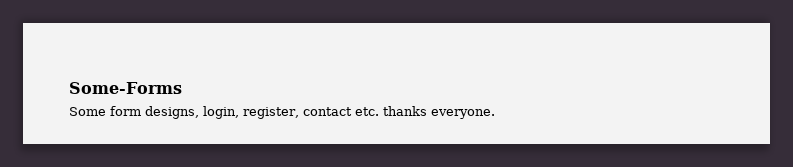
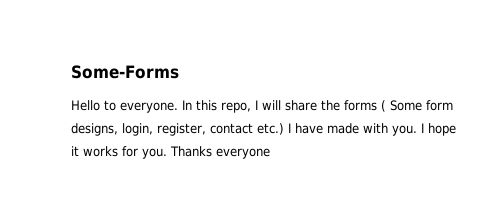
(182, 88) none -> [71,100,386,113] Hello to everyone. In this repo, I will share the forms (
[354,106,495,119] etc. thanks everyone. -> [257,123,456,136] [71,146,270,159] etc.) I have made with you. I hope it works for you. Thanks everyone

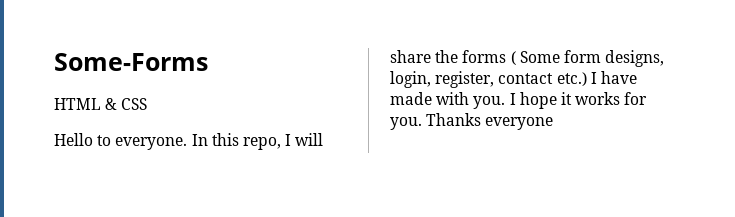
(179, 72) none -> [54,98,148,110] // HTML & CSS

